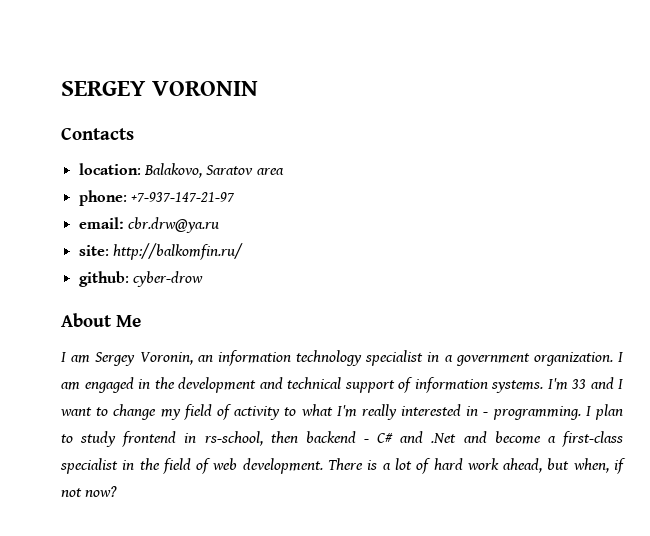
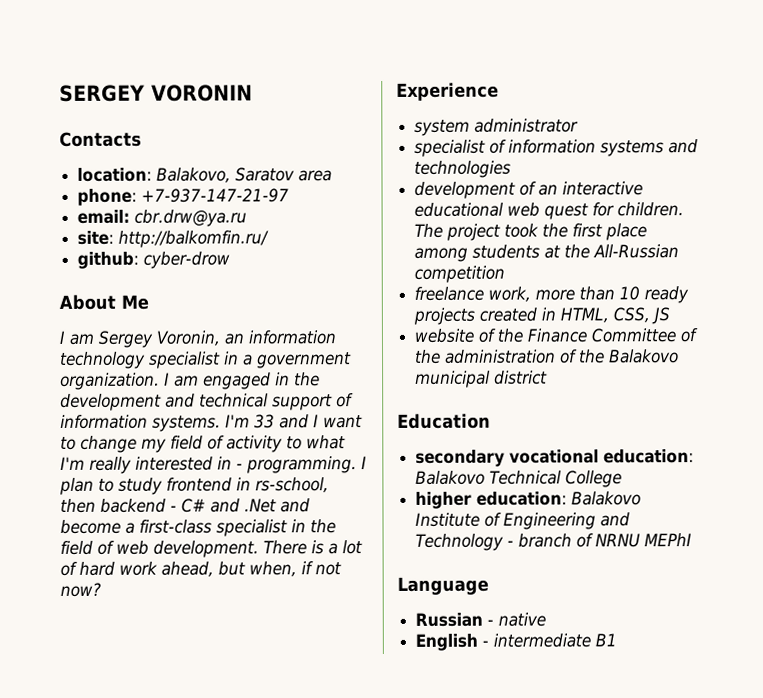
(118, 491) none -> [396,82,499,101] [414,118,580,136] [414,139,699,157] [414,160,512,178] [414,181,644,199] [414,202,685,220] [414,223,648,241] [414,244,680,262] [414,265,506,283] [414,286,690,304] [413,307,671,325] [414,328,699,343] [415,349,680,364] [415,370,549,388] [397,413,491,429] [415,449,695,467] [415,470,623,488] [415,491,642,509] [415,512,631,530] [415,533,693,551] [397,576,489,595] [415,612,547,627] [415,633,618,651] // Experience // system administrator // specialist of information systems and technologies // development of an interactive educational web quest for children. The project took the first place among students at the All-Russian competition // freelance work, more than 10 ready projects created in HTML, CSS, JS // website of the Finance Committee of the administration of the Balakovo municipal district // Education // secondary vocational education: Balakovo Technical College // higher education: Balakovo Institute of Engineering and Technology - branch of NRNU MEPhI // Language // Russian - native // English - intermediate B1

